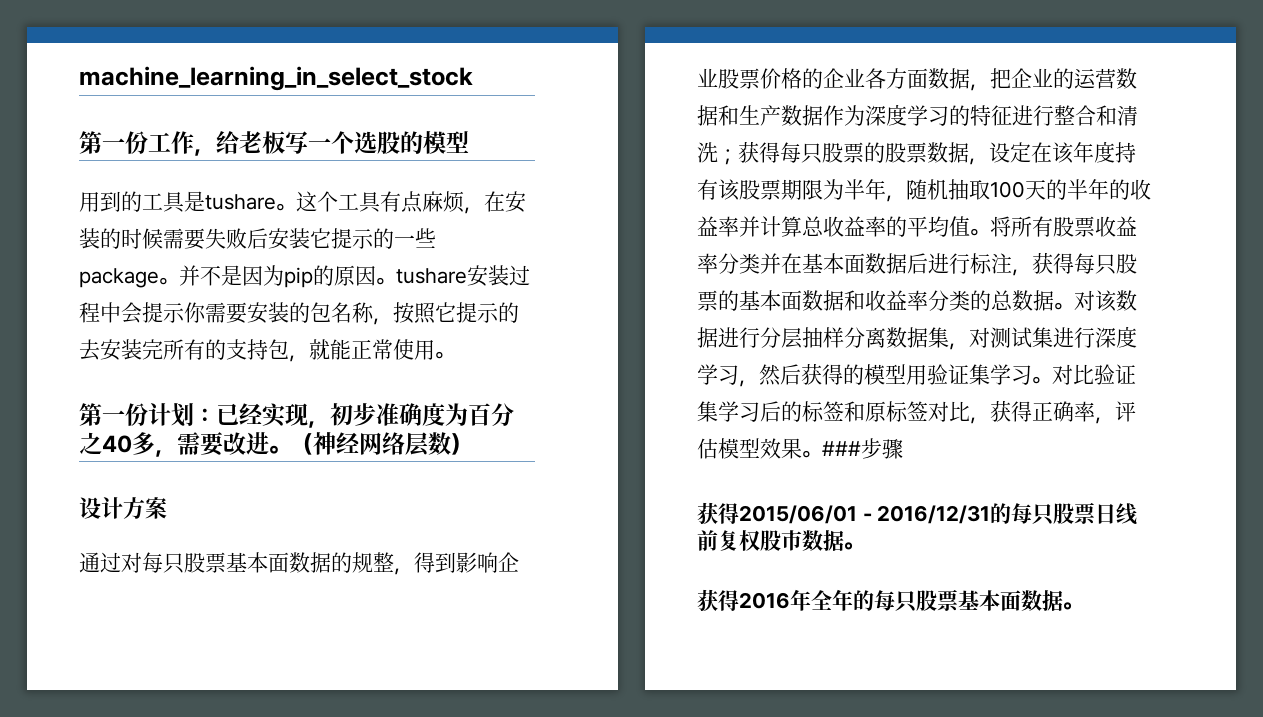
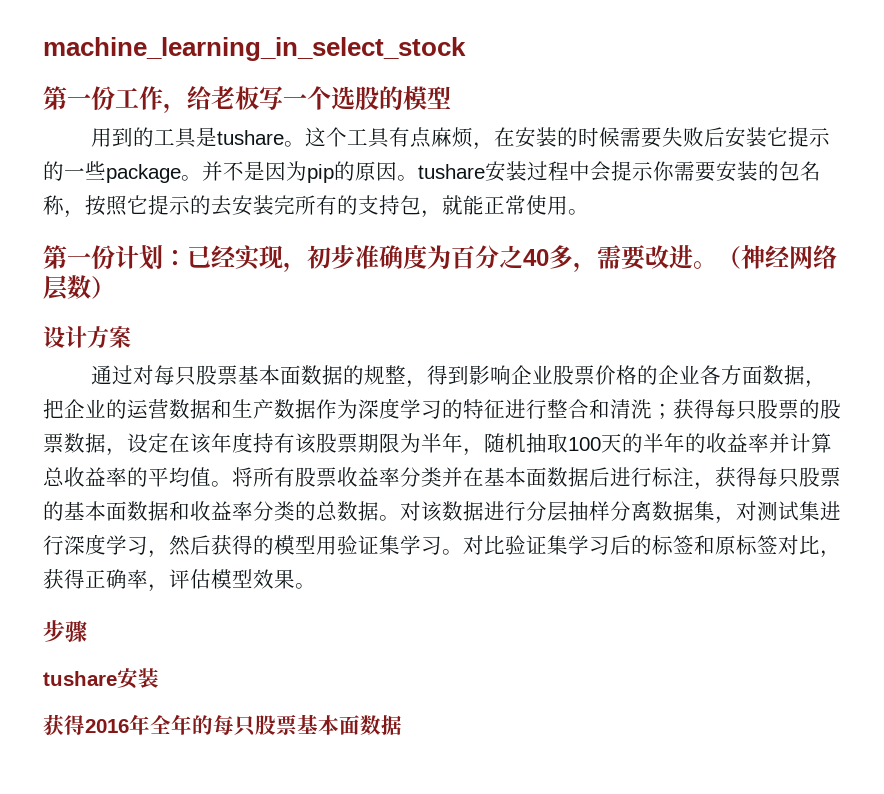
[822,441,861,456] ### -> (316, 586) //
[697,502,1138,525] [697,530,864,551] 获得2015/06/01 - 2016/12/31的每只股票日线前复权股市数据。 -> [43,668,159,689] tushare安装
[1063,602,1083,610] 。 -> (402, 725) none

